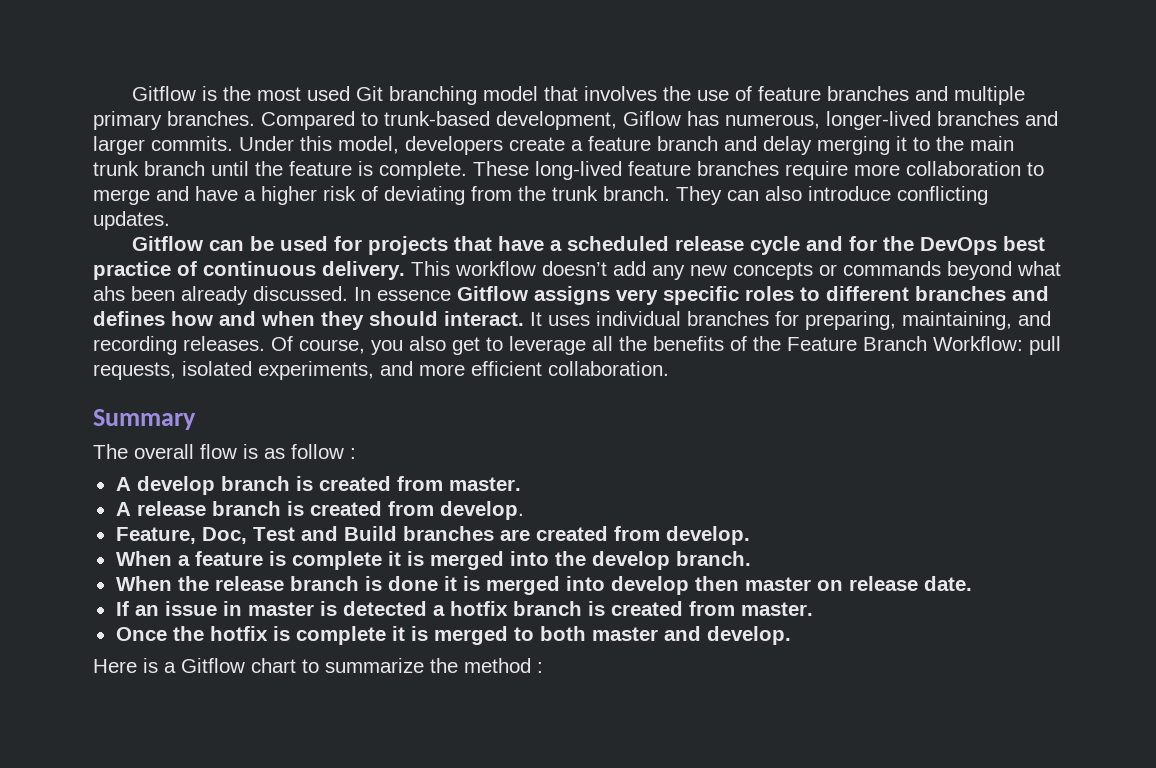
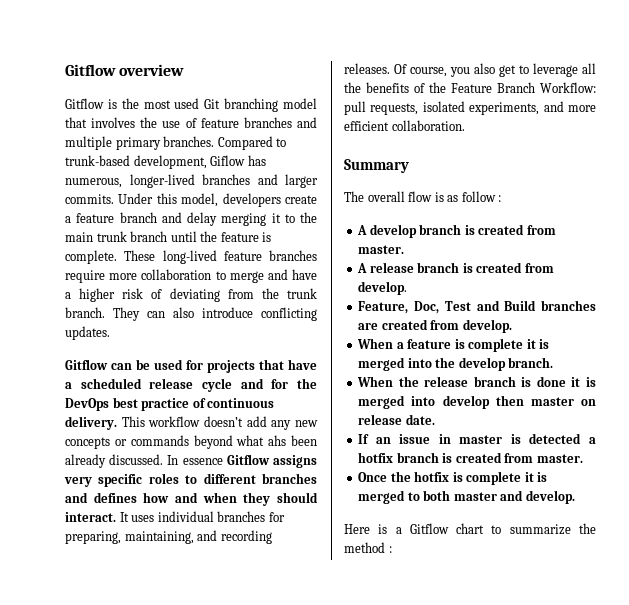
[132,86,197,101] Gitflow -> [65,64,185,76] [65,98,104,109] Gitflow overview // Gitflow

